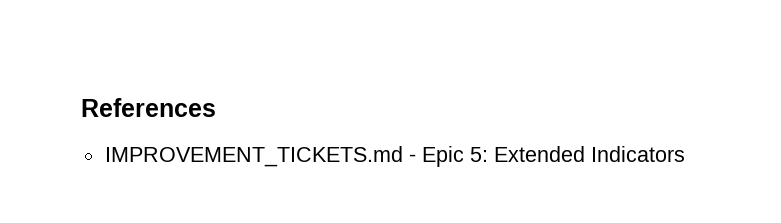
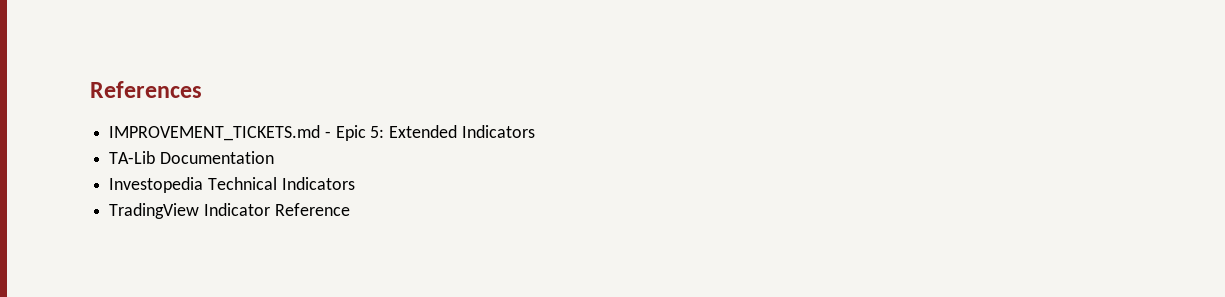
(685, 154) none -> [109,151,274,164] [109,177,355,193] [109,203,350,219] // TA-Lib Documentation // Investopedia Technical Indicators // TradingView Indicator Reference

